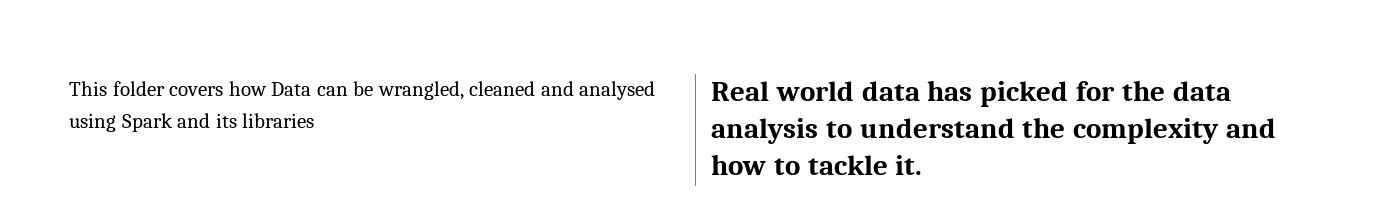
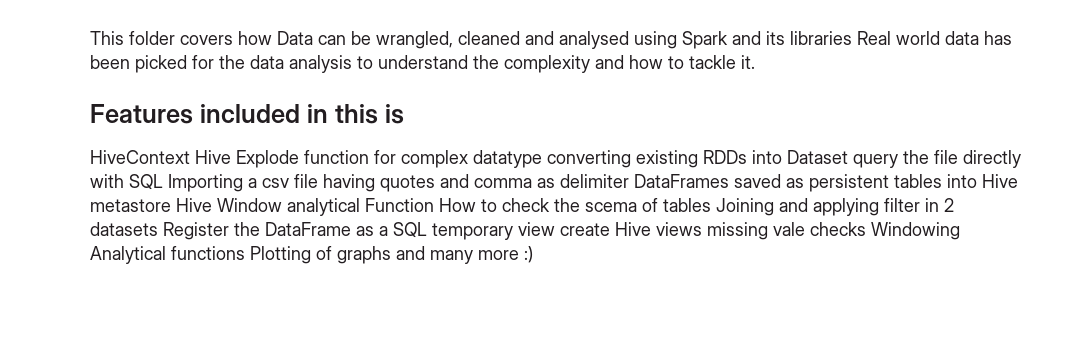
(315, 120) // -> (852, 38) none
(973, 90) none -> [90,55,130,69] been
(923, 165) none -> [90,104,404,124] [90,150,1021,168] [90,174,1018,192] [90,198,954,216] [90,222,960,240] [90,246,533,264] // Features included in this is // HiveContext Hive Explode function for complex datatype converting existing RDDs into Dataset query the file directly with SQL Importing a csv file having quotes and comma as delimiter DataFrames saved as persistent tables into Hive metastore Hive Window analytical Function How to check the scema of tables Joining and applying filter in 2 datasets Register the DataFrame as a SQL temporary view create Hive views missing vale checks Windowing Analytical functions Plotting of graphs and many more :)

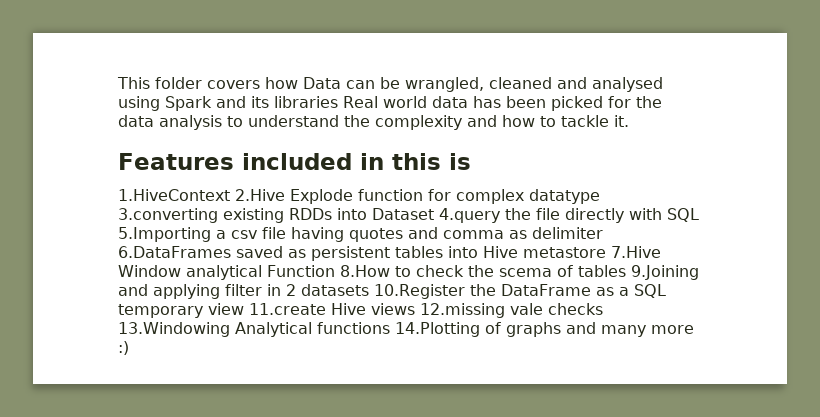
[90,150,231,164] HiveContext Hive -> [118,189,285,201] 1.HiveContext 2.Hive
[547,150,631,168] converting -> [118,208,218,223] 3.converting
[853,154,898,168] query -> [439,208,500,223] 4.query
[168,174,243,192] Importing -> [118,227,211,242] 5.Importing
[634,174,729,188] DataFrames -> [118,246,231,258] 6.DataFrames
[176,198,212,212] Hive -> [610,246,661,258] 7.Hive
[439,198,476,212] How -> [339,265,390,277] 8.How
[716,198,774,216] Joining -> [630,265,699,280] 9.Joining
[163,222,229,240] Register -> [374,284,465,299] 10.Register
[560,223,610,236] create -> [249,303,326,315] 11.create
[707,222,768,240] missing -> [420,303,505,318] 12.missing
[871,222,960,240] Windowing -> [118,322,230,337] 13.Windowing
[250,246,311,264] Plotting -> [395,322,480,337] 14.Plotting

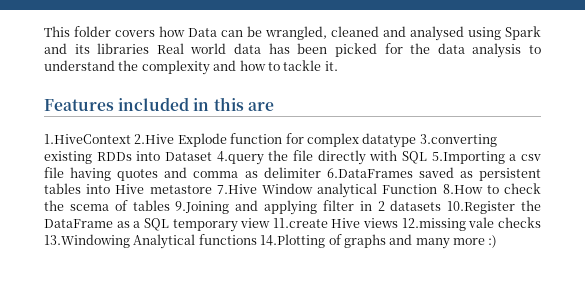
[448,153,471,170] is -> [247,102,274,111] are

